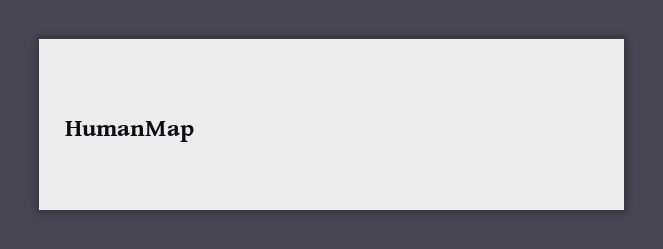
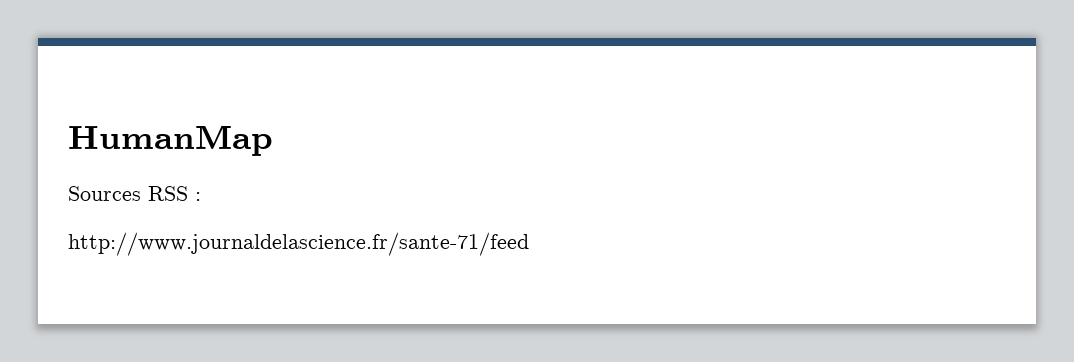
(194, 131) none -> [68,186,201,201] [68,232,529,256] // Sources RSS : // http://www.journaldelascience.fr/sante-71/feed

